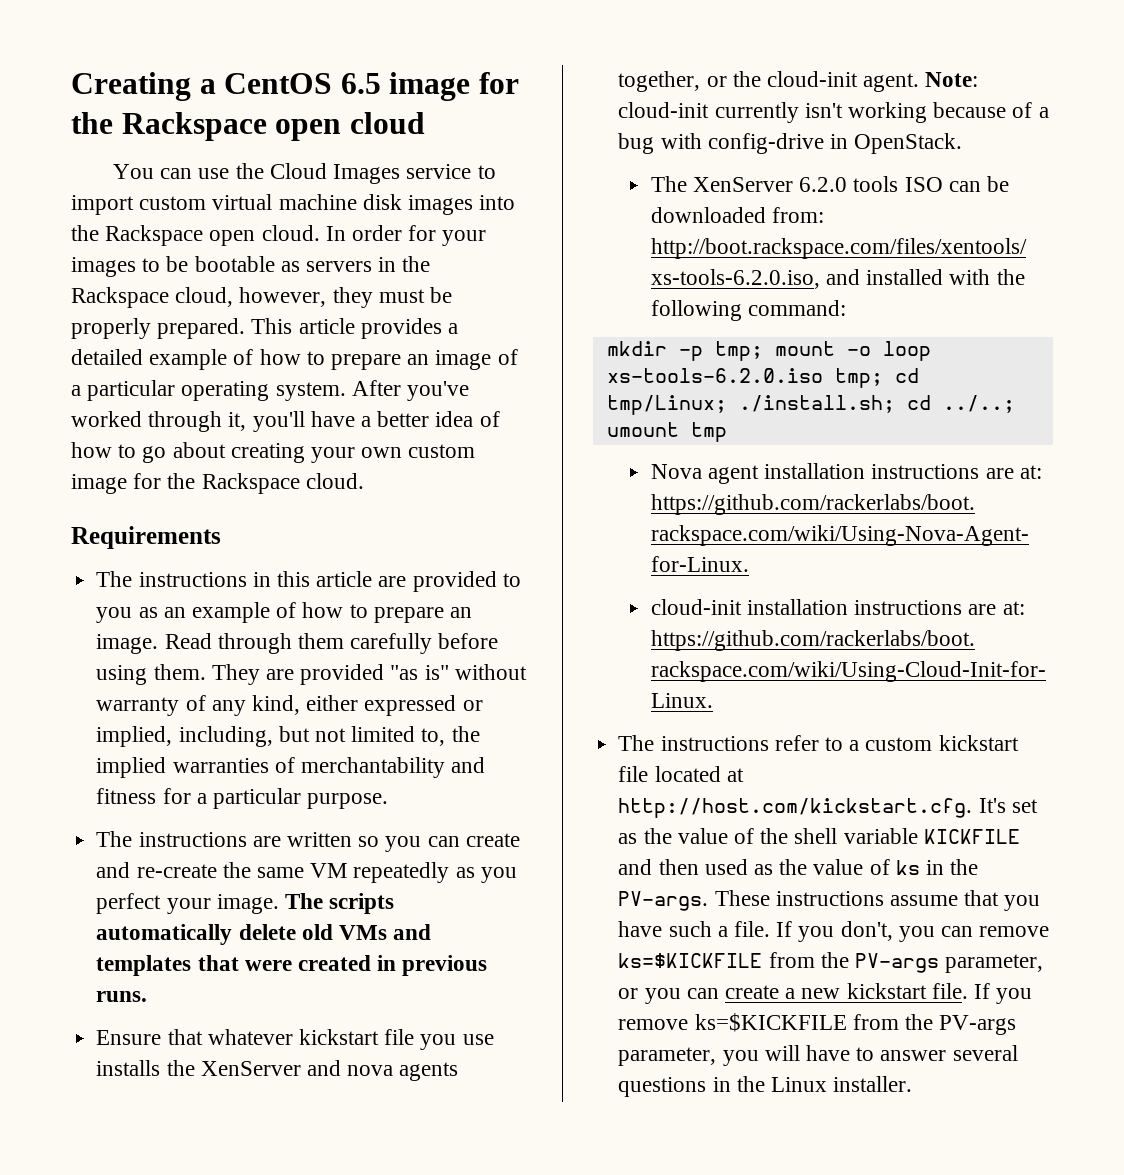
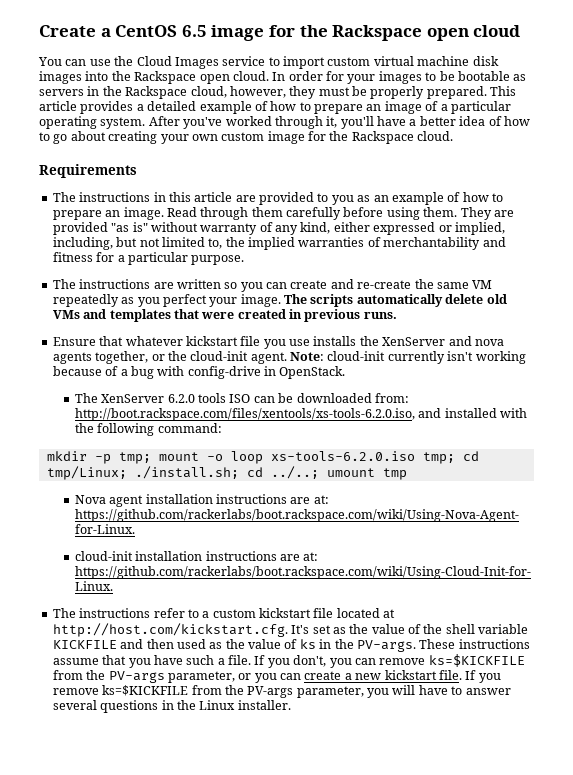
[71,72,191,101] Creating -> [39,25,96,37] Create

